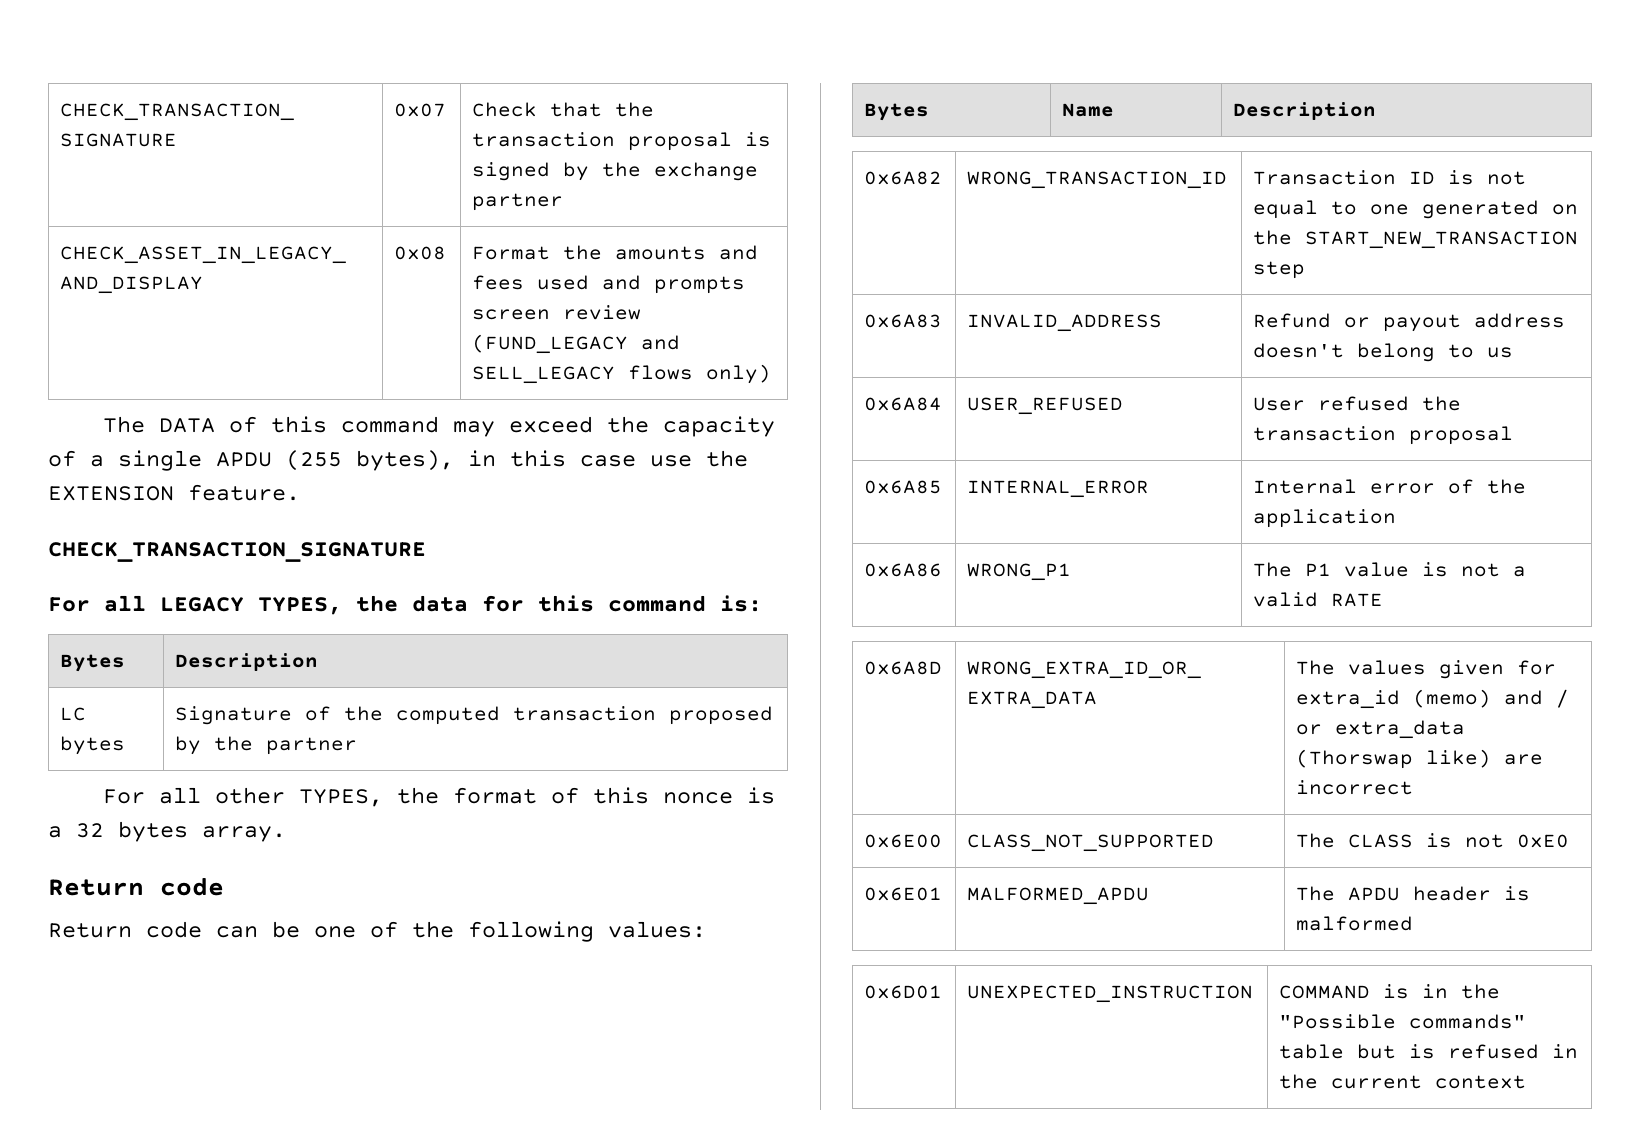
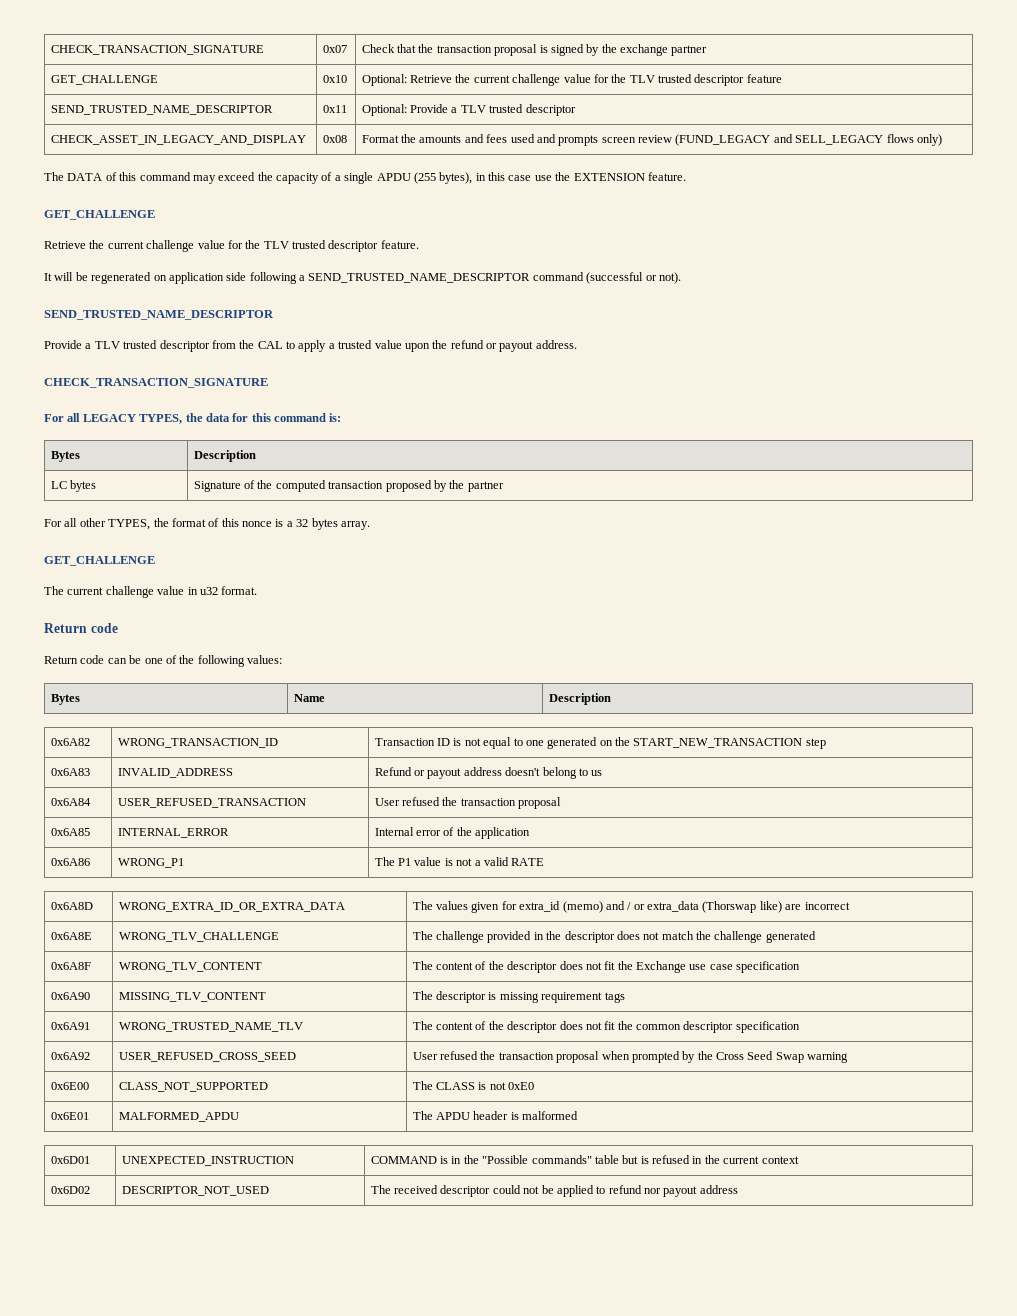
(564, 202) none -> [50,75,158,85] [322,75,347,83] [361,74,782,86] [50,105,273,115] [322,105,347,113] [361,104,576,116] // GET_CHALLENGE | 0x10 | Optional: Retrieve the current challenge value for the TLV trusted descriptor feature // SEND_TRUSTED_NAME_DESCRIPTOR | 0x11 | Optional: Provide a TLV trusted descriptor
(300, 492) none -> [44,210,155,220] [44,240,419,252] [44,272,681,284] [44,310,274,320] [44,340,577,352] // GET_CHALLENGE // Retrieve the current challenge value for the TLV trusted descriptor feature. // It will be regenerated on application side following a SEND_TRUSTED_NAME_DESCRIPTOR command (successful or not). // SEND_TRUSTED_NAME_DESCRIPTOR // Provide a TLV trusted descriptor from the CAL to apply a trusted value upon the refund or payout address.
(286, 834) none -> [44,556,155,566] [44,586,258,598] // GET_CHALLENGE // The current challenge value in u32 format.
[967,397,1124,415] USER_REFUSED -> [117,798,306,808] USER_REFUSED_TRANSACTION
(1414, 787) none -> [50,932,92,940] [118,932,279,942] [412,931,816,943] [50,962,91,970] [118,962,262,972] [412,961,801,973] [50,992,90,1000] [118,992,266,1002] [412,991,625,1003] [50,1022,90,1030] [118,1022,303,1032] [412,1021,800,1033] [50,1052,90,1060] [118,1052,296,1062] [412,1051,849,1063] // 0x6A8E | WRONG_TLV_CHALLENGE | The challenge provided in the descriptor does not match the challenge generated // 0x6A8F | WRONG_TLV_CONTENT | The content of the descriptor does not fit the Exchange use case specification // 0x6A90 | MISSING_TLV_CONTENT | The descriptor is missing requirement tags // 0x6A91 | WRONG_TRUSTED_NAME_TLV | The content of the descriptor does not fit the common descriptor specification // 0x6A92 | USER_REFUSED_CROSS_SEED | User refused the transaction proposal when prompted by the Cross Seed Swap warning
(1527, 1082) none -> [50,1186,90,1194] [121,1186,269,1196] [370,1185,738,1197] // 0x6D02 | DESCRIPTOR_NOT_USED | The received descriptor could not be applied to refund nor payout address

